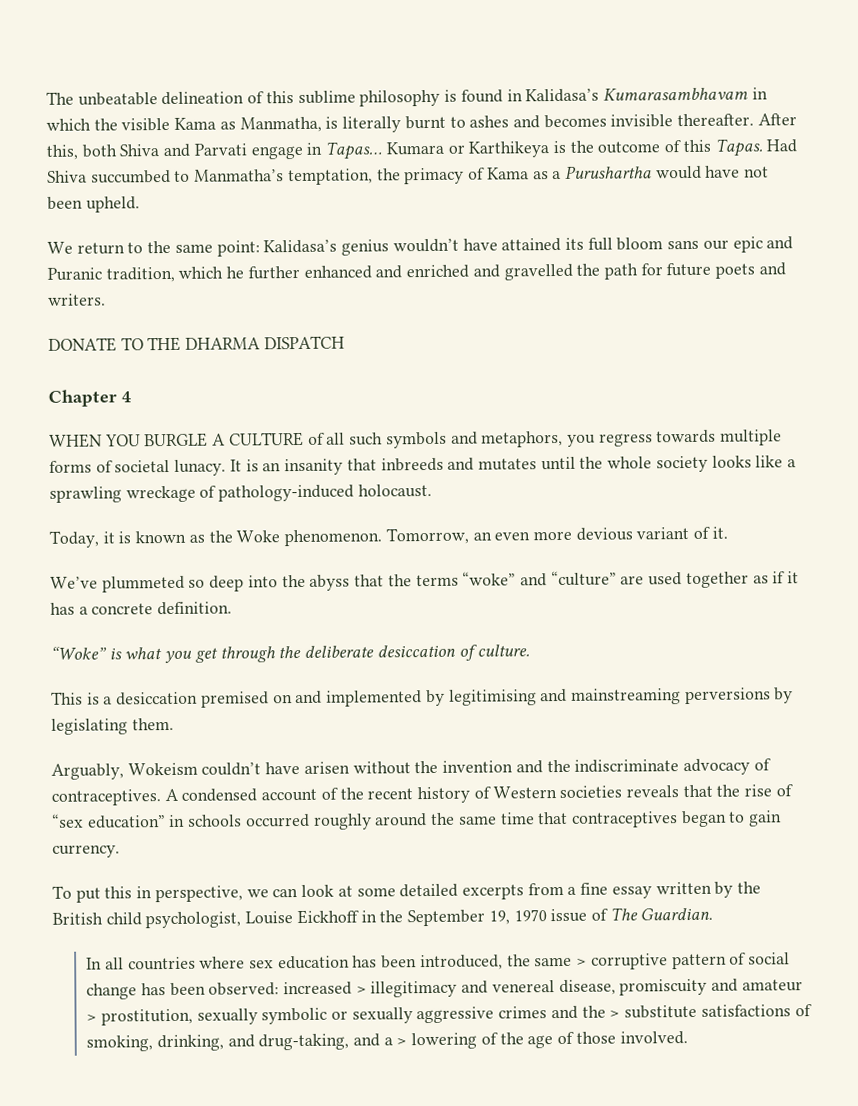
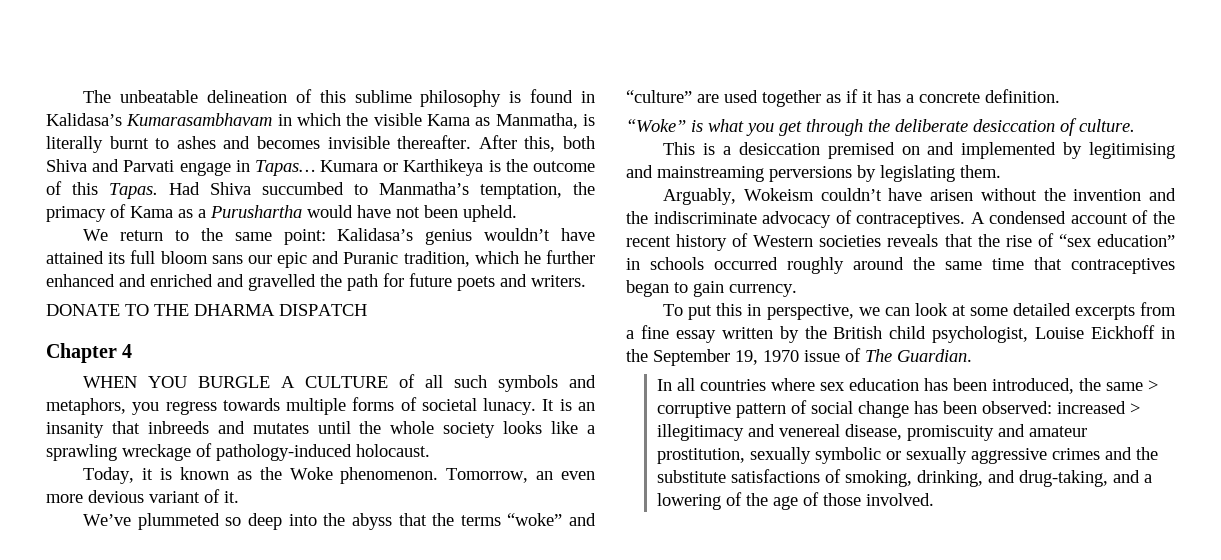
[86,1014,98,1022] > -> (1087, 431) none
[609,1010,621,1018] > -> (1158, 453) none
[396,1038,408,1046] > -> (1152, 478) none

